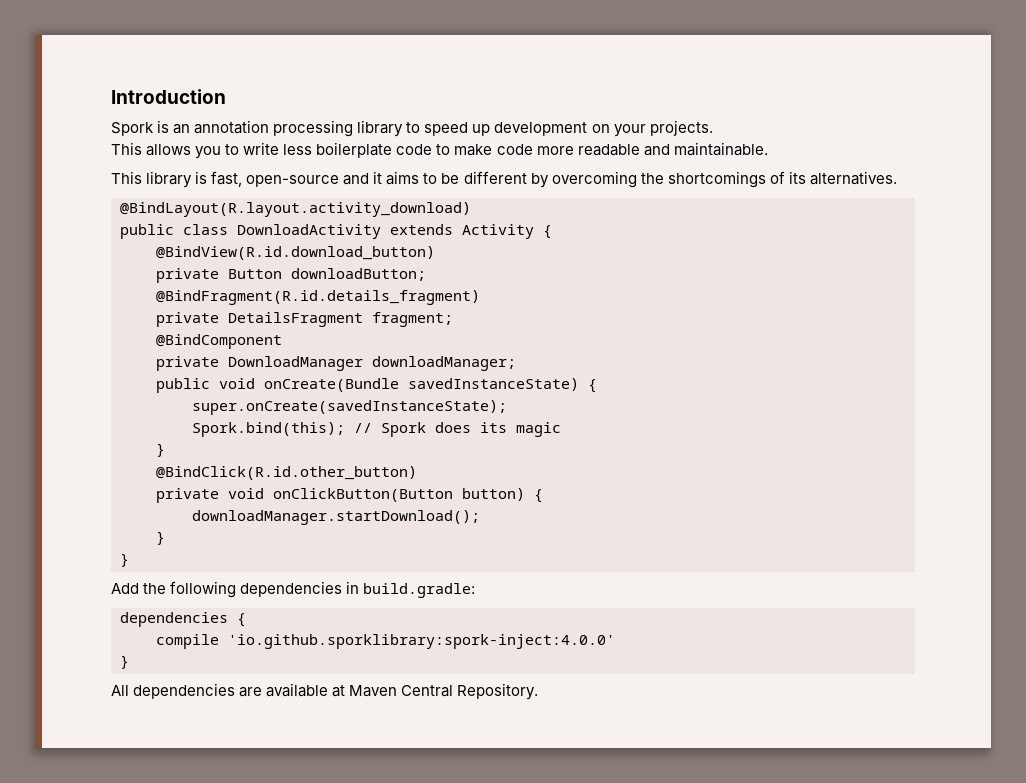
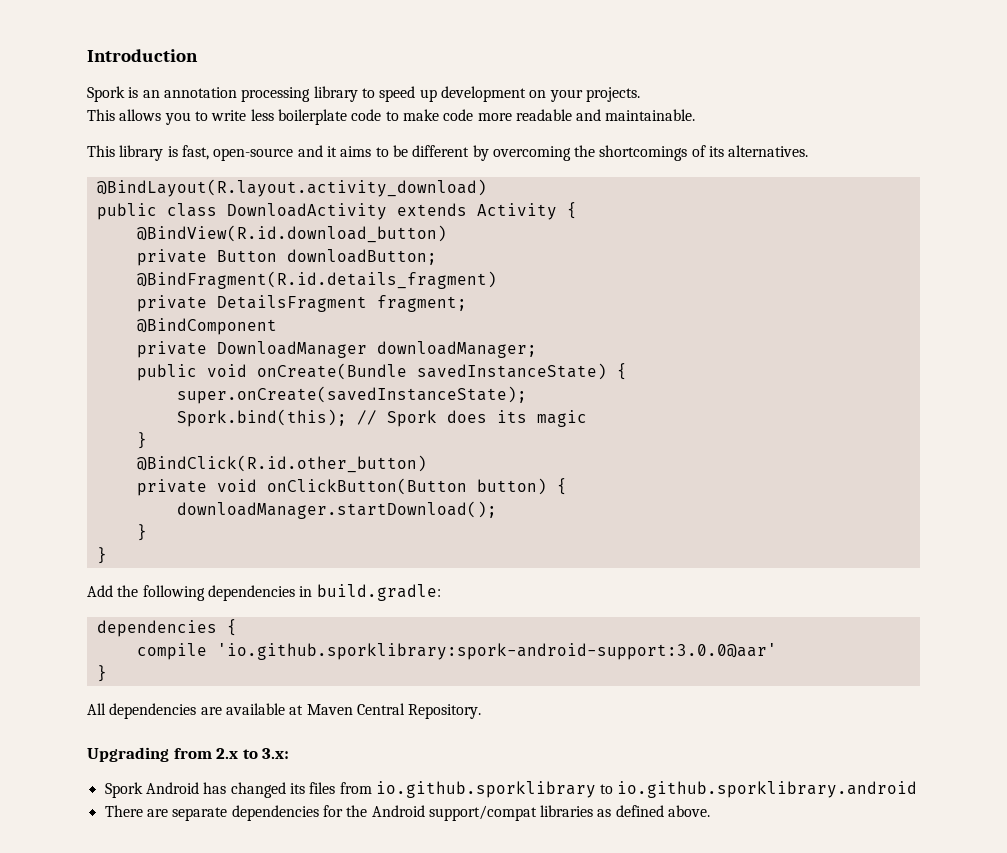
[228,634,615,649] 'io.github.sporklibrary:spork-inject:4.0.0' -> [216,643,777,660] 'io.github.sporklibrary:spork-android-support:3.0.0@aar'
(539, 691) none -> [87,747,290,762] [104,781,918,798] [104,805,711,821] // Upgrading from 2.x to 3.x: // Spork Android has changed its files from io.github.sporklibrary to io.github.sporklibrary.android // There are separate dependencies for the Android support/compat libraries as defined above.

